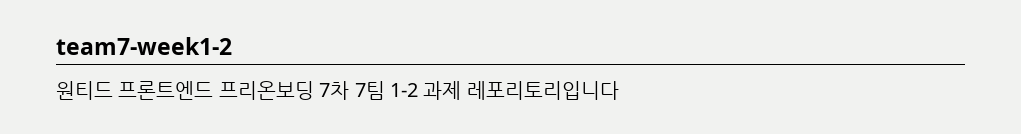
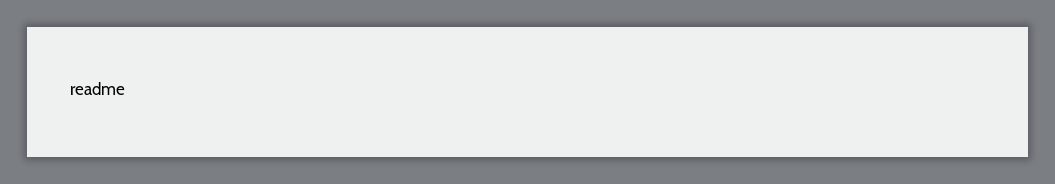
[56,37,232,55] [56,81,619,100] team7-week1-2 // 원티드 프론트엔드 프리온보딩 7차 7팀 1-2 과제 레포리토리입니다 -> [70,82,125,95] readme

